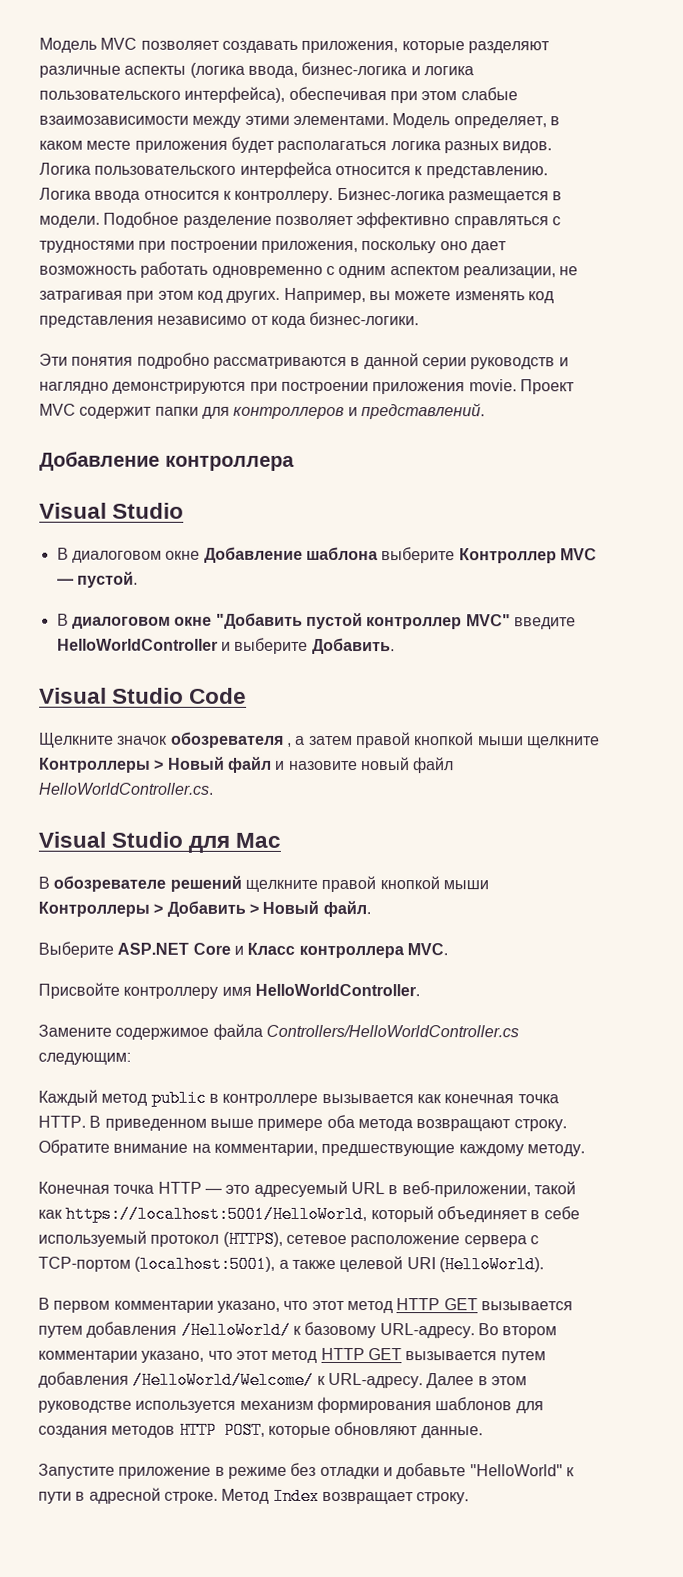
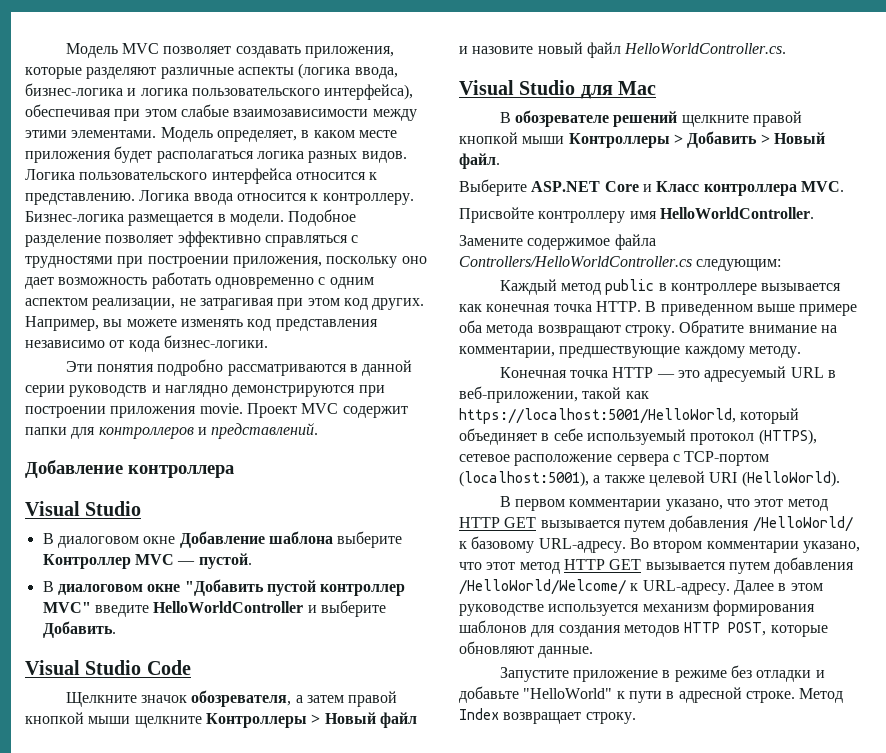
[170,731,292,748] обозревателя , -> [191,690,292,707] обозревателя,

